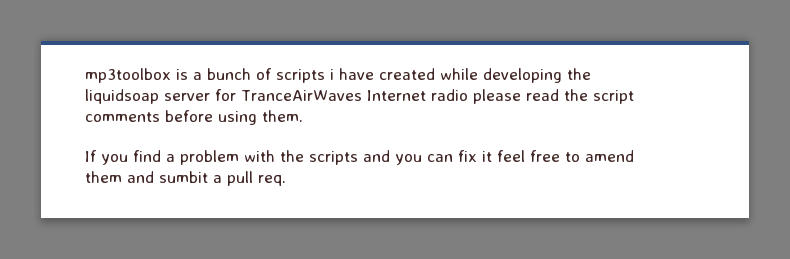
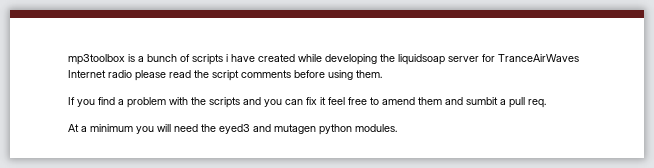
(286, 180) none -> [68,124,397,135] // At a minimum you will need the eyed3 and mutagen python modules.

